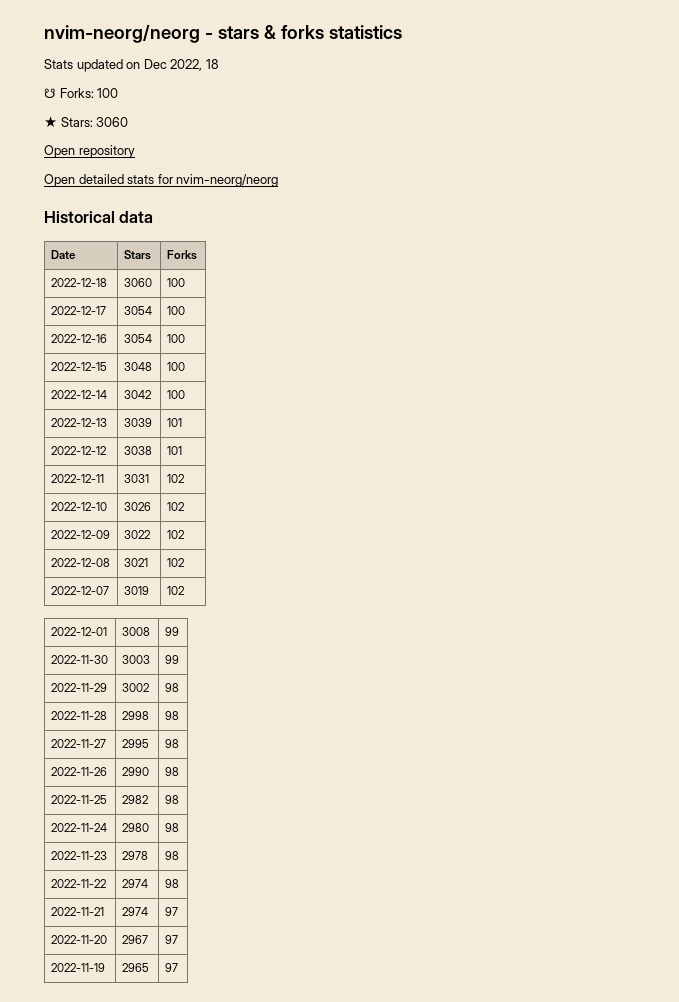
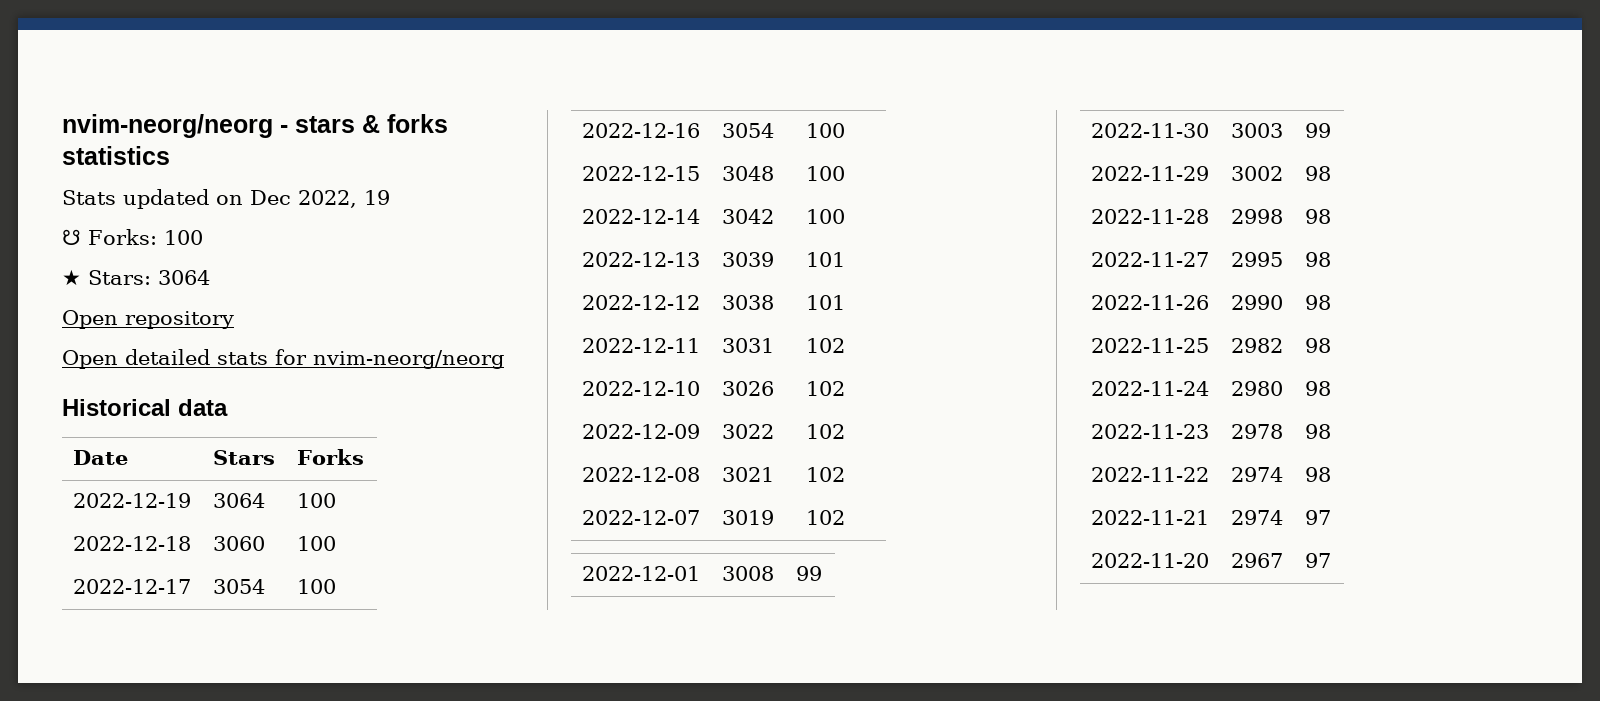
[205,59,219,69] 18 -> [364,190,390,205] 19
[96,117,129,127] 3060 -> [158,270,210,285] 3064
(197, 255) none -> [72,493,191,508] [212,493,265,508] [296,493,336,508] // 2022-12-19 | 3064 | 100
[50,963,105,972] [121,963,149,972] [164,963,178,972] // 2022-11-19 | 2965 | 97 -> (1331, 560) none

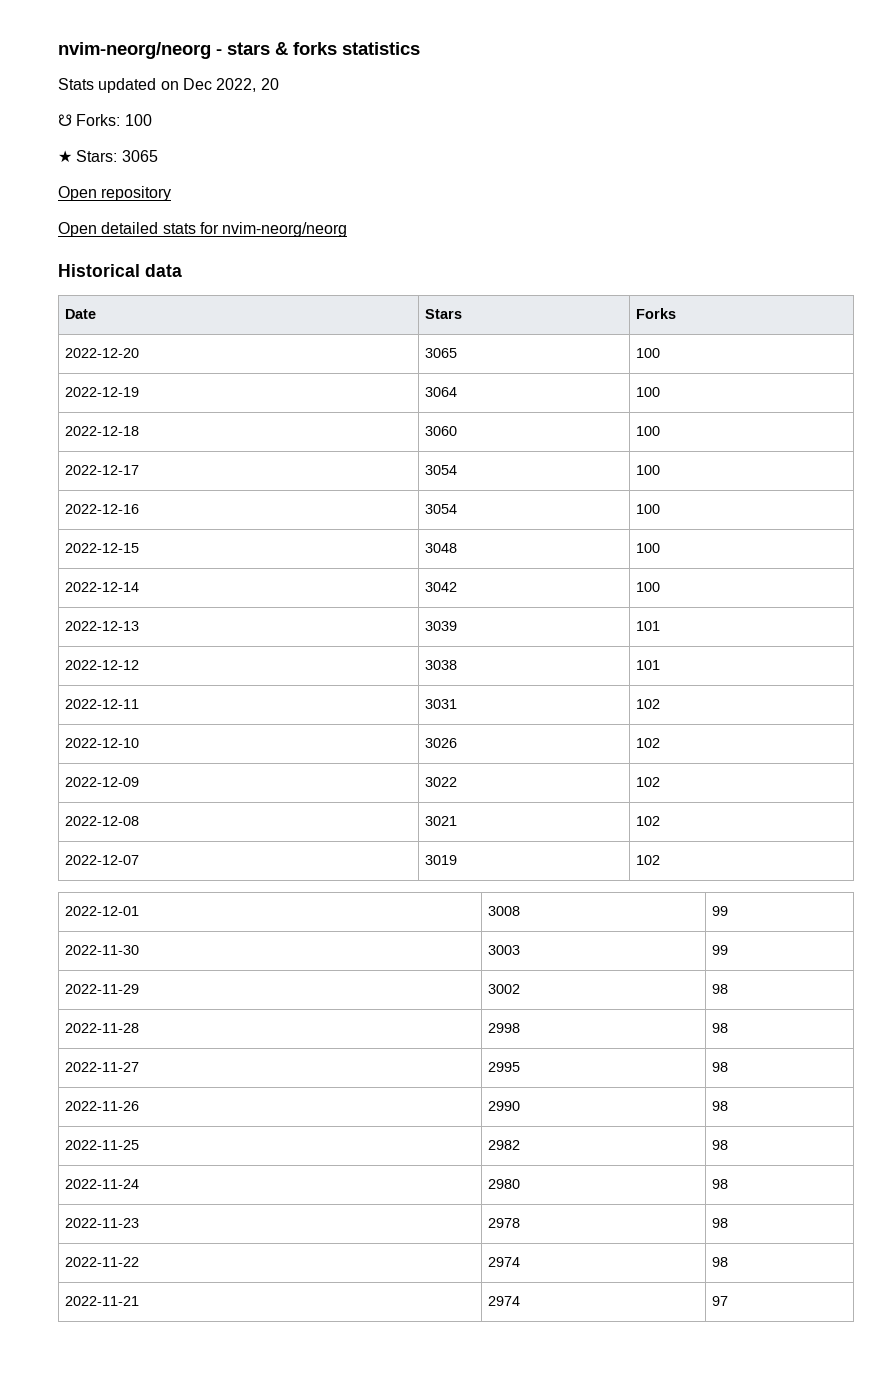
[364,190,390,205] 19 -> [260,78,279,90] 20
[158,270,210,285] 3064 -> [121,150,158,162] 3065
(364, 457) none -> [65,348,140,358] [425,348,458,358] [636,348,661,358] // 2022-12-20 | 3065 | 100
[1090,553,1209,568] [1230,553,1283,568] [1304,553,1331,568] // 2022-11-20 | 2967 | 97 -> (729, 1301) none

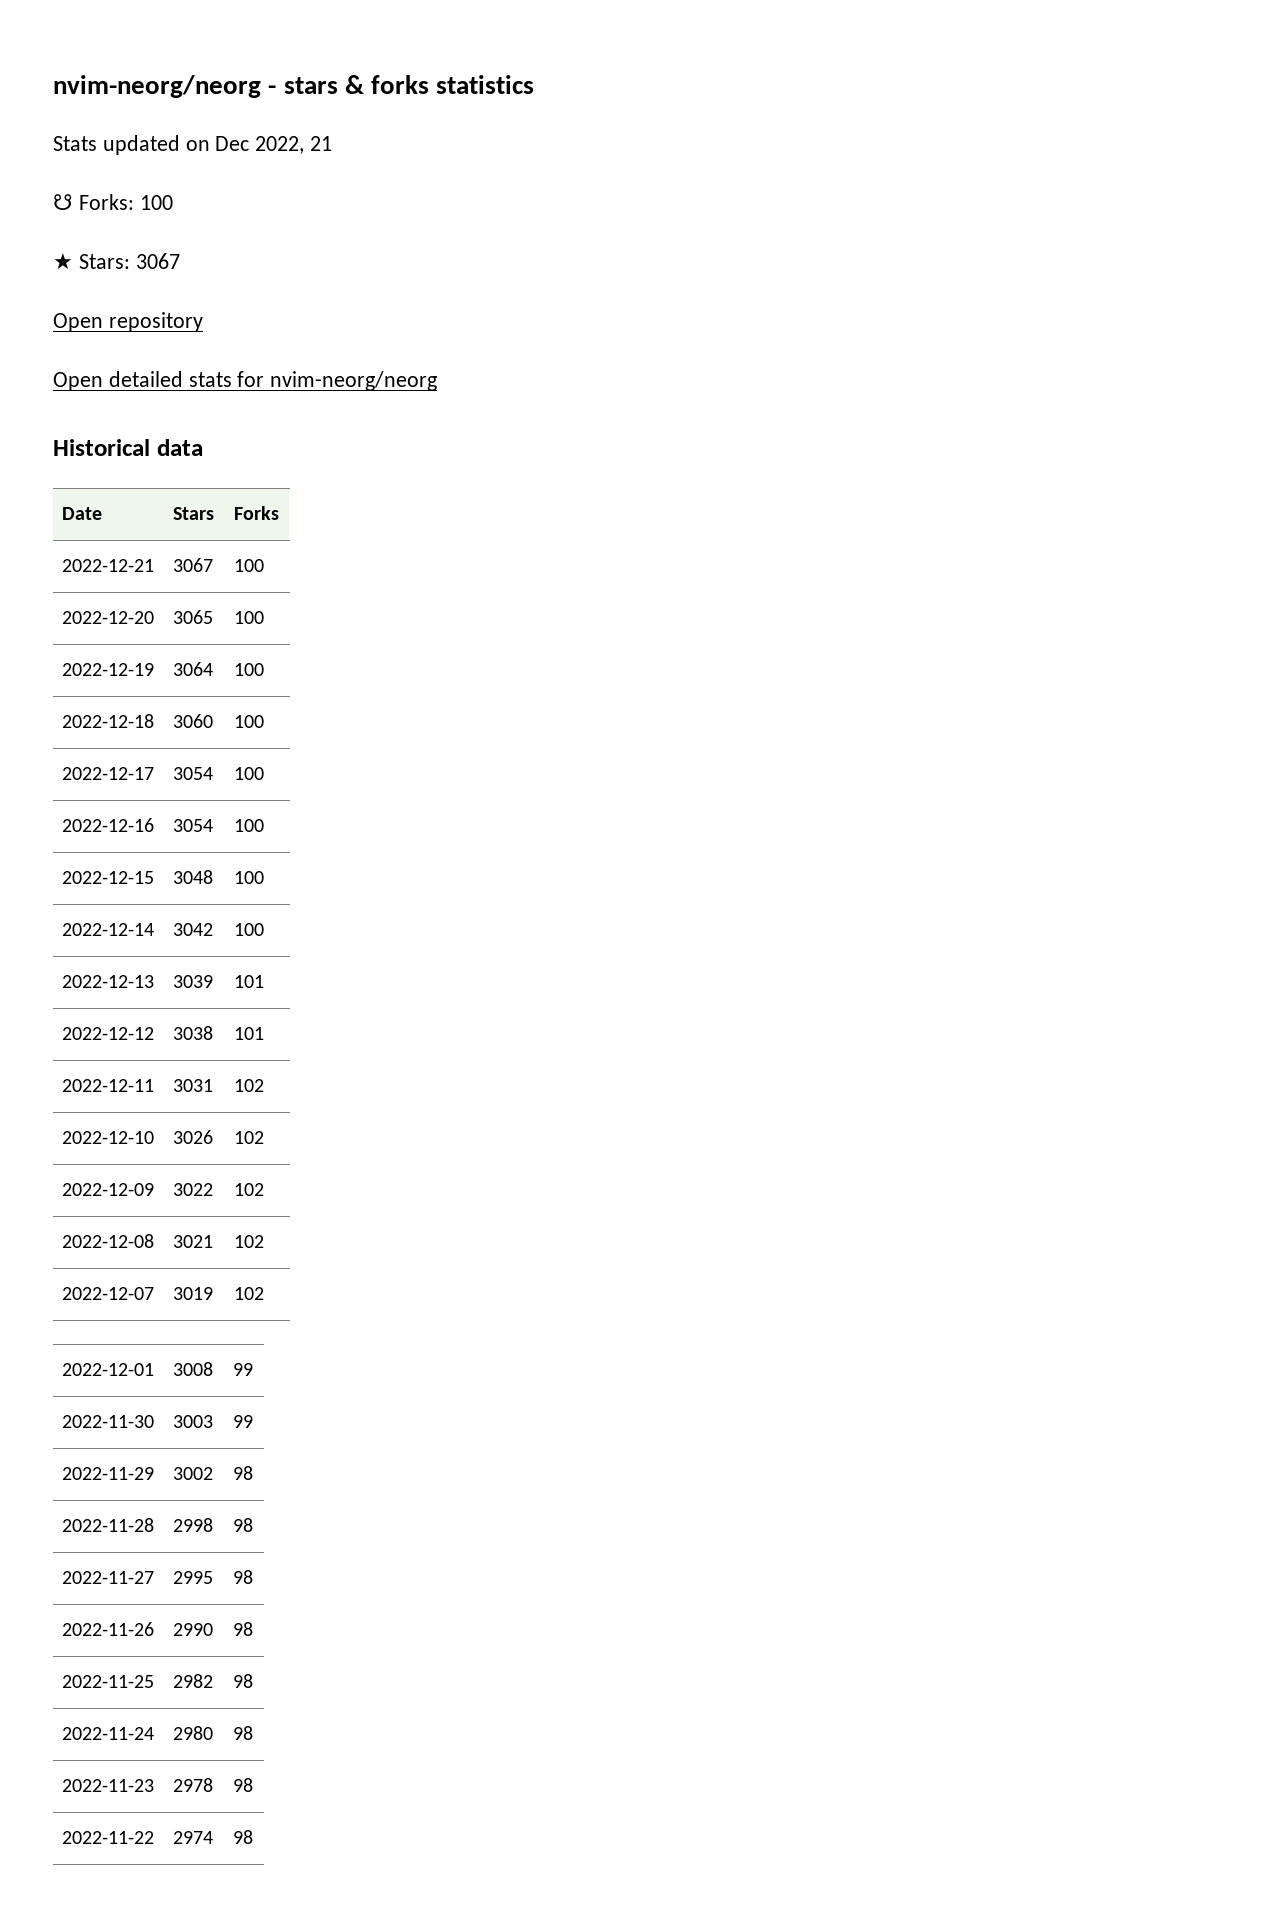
[260,78,279,90] 20 -> [310,136,333,151] 21
[121,150,158,162] 3065 -> [135,253,180,269] 3067
(677, 313) none -> [62,559,155,572] [173,558,214,572] [234,559,265,572] // 2022-12-21 | 3067 | 100
[65,1296,140,1306] [488,1296,521,1306] [712,1296,729,1306] // 2022-11-21 | 2974 | 97 -> (254, 1837) none

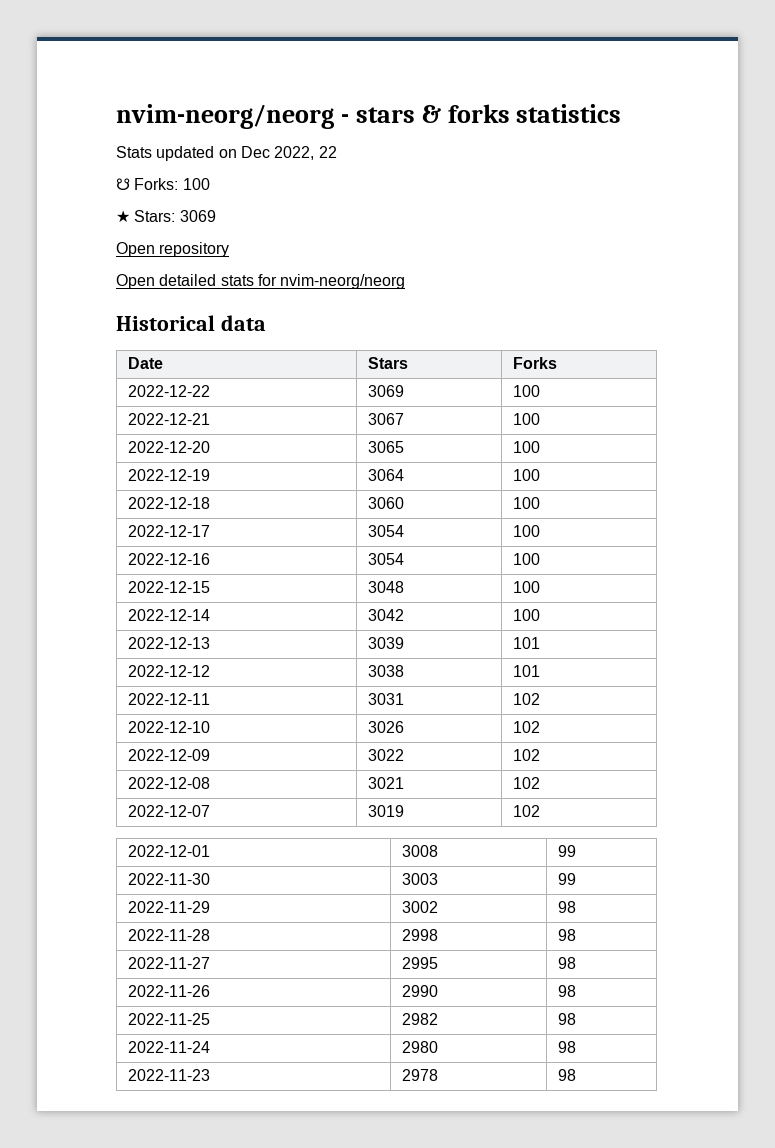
[310,136,333,151] 21 -> [318,146,337,158] 22
[135,253,180,269] 3067 -> [179,210,216,222] 3069
(280, 513) none -> [127,385,210,397] [367,385,404,397] [512,385,540,397] // 2022-12-22 | 3069 | 100
[62,1831,155,1844] [173,1831,214,1844] [233,1830,254,1844] // 2022-11-22 | 2974 | 98 -> (576, 1075) none

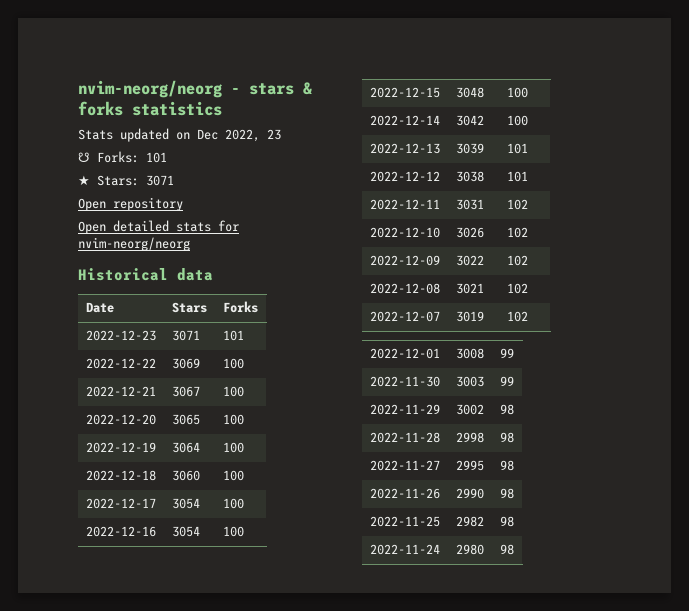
[318,146,337,158] 22 -> [267,129,281,140] 23
[182,178,210,190] 100 -> [146,152,167,163] 101
[179,210,216,222] 3069 -> [146,175,174,186] 3071
(557, 363) none -> [85,330,156,341] [171,330,200,341] [222,330,244,341] // 2022-12-23 | 3071 | 101
[127,1069,210,1081] [401,1069,438,1081] [557,1069,576,1081] // 2022-11-23 | 2978 | 98 -> (514, 549) none

